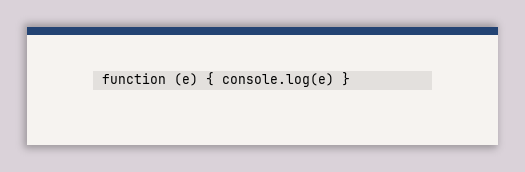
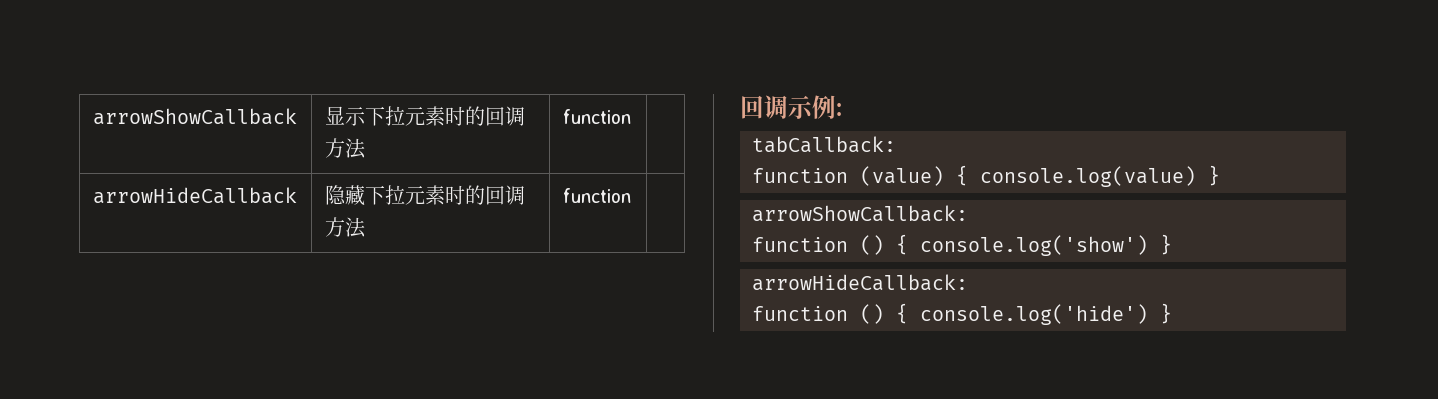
[101,72,334,87] function (e) { console.log(e) -> [92,108,297,125] [324,106,525,126] [324,138,366,159] [562,109,631,124] [92,187,297,204] [324,185,525,206] [324,217,366,238] [562,188,631,203] [740,95,842,119] [752,136,896,153] [752,165,1220,187] [752,205,968,222] [752,234,1172,256] [752,274,968,291] [752,303,1148,325] arrowShowCallback | 显示下拉元素时的回调方法 | function | // arrowHideCallback | 隐藏下拉元素时的回调方法 | function | // 回调示例: // tabCallback: // function (value) { console.log(value) } // arrowShowCallback: // function () { console.log('show') } // arrowHideCallback: // function () { console.log('hide')

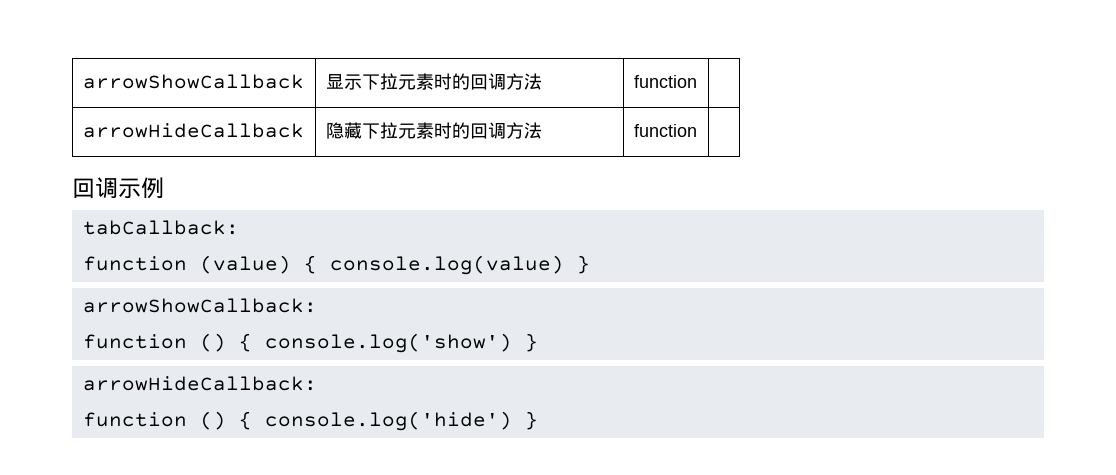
[836,103,842,116] : -> (164, 188) none

